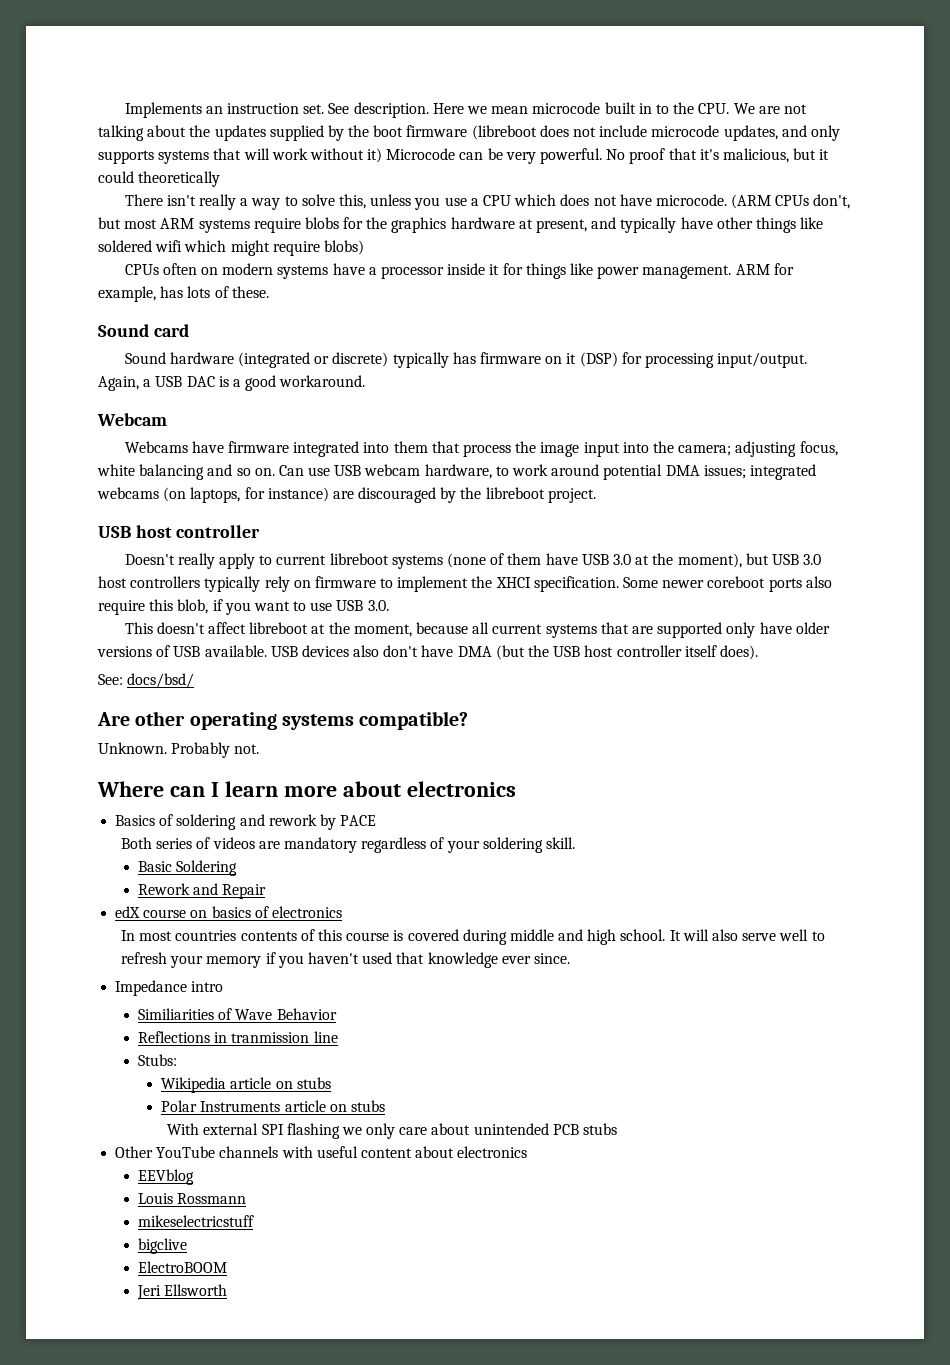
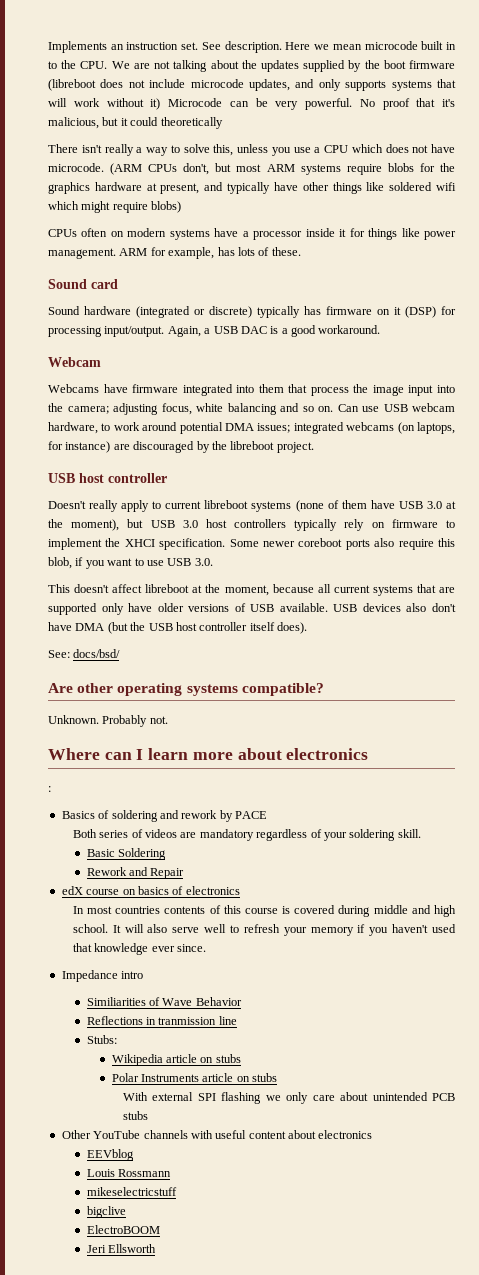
(516, 789) none -> [48,786,51,792] // :

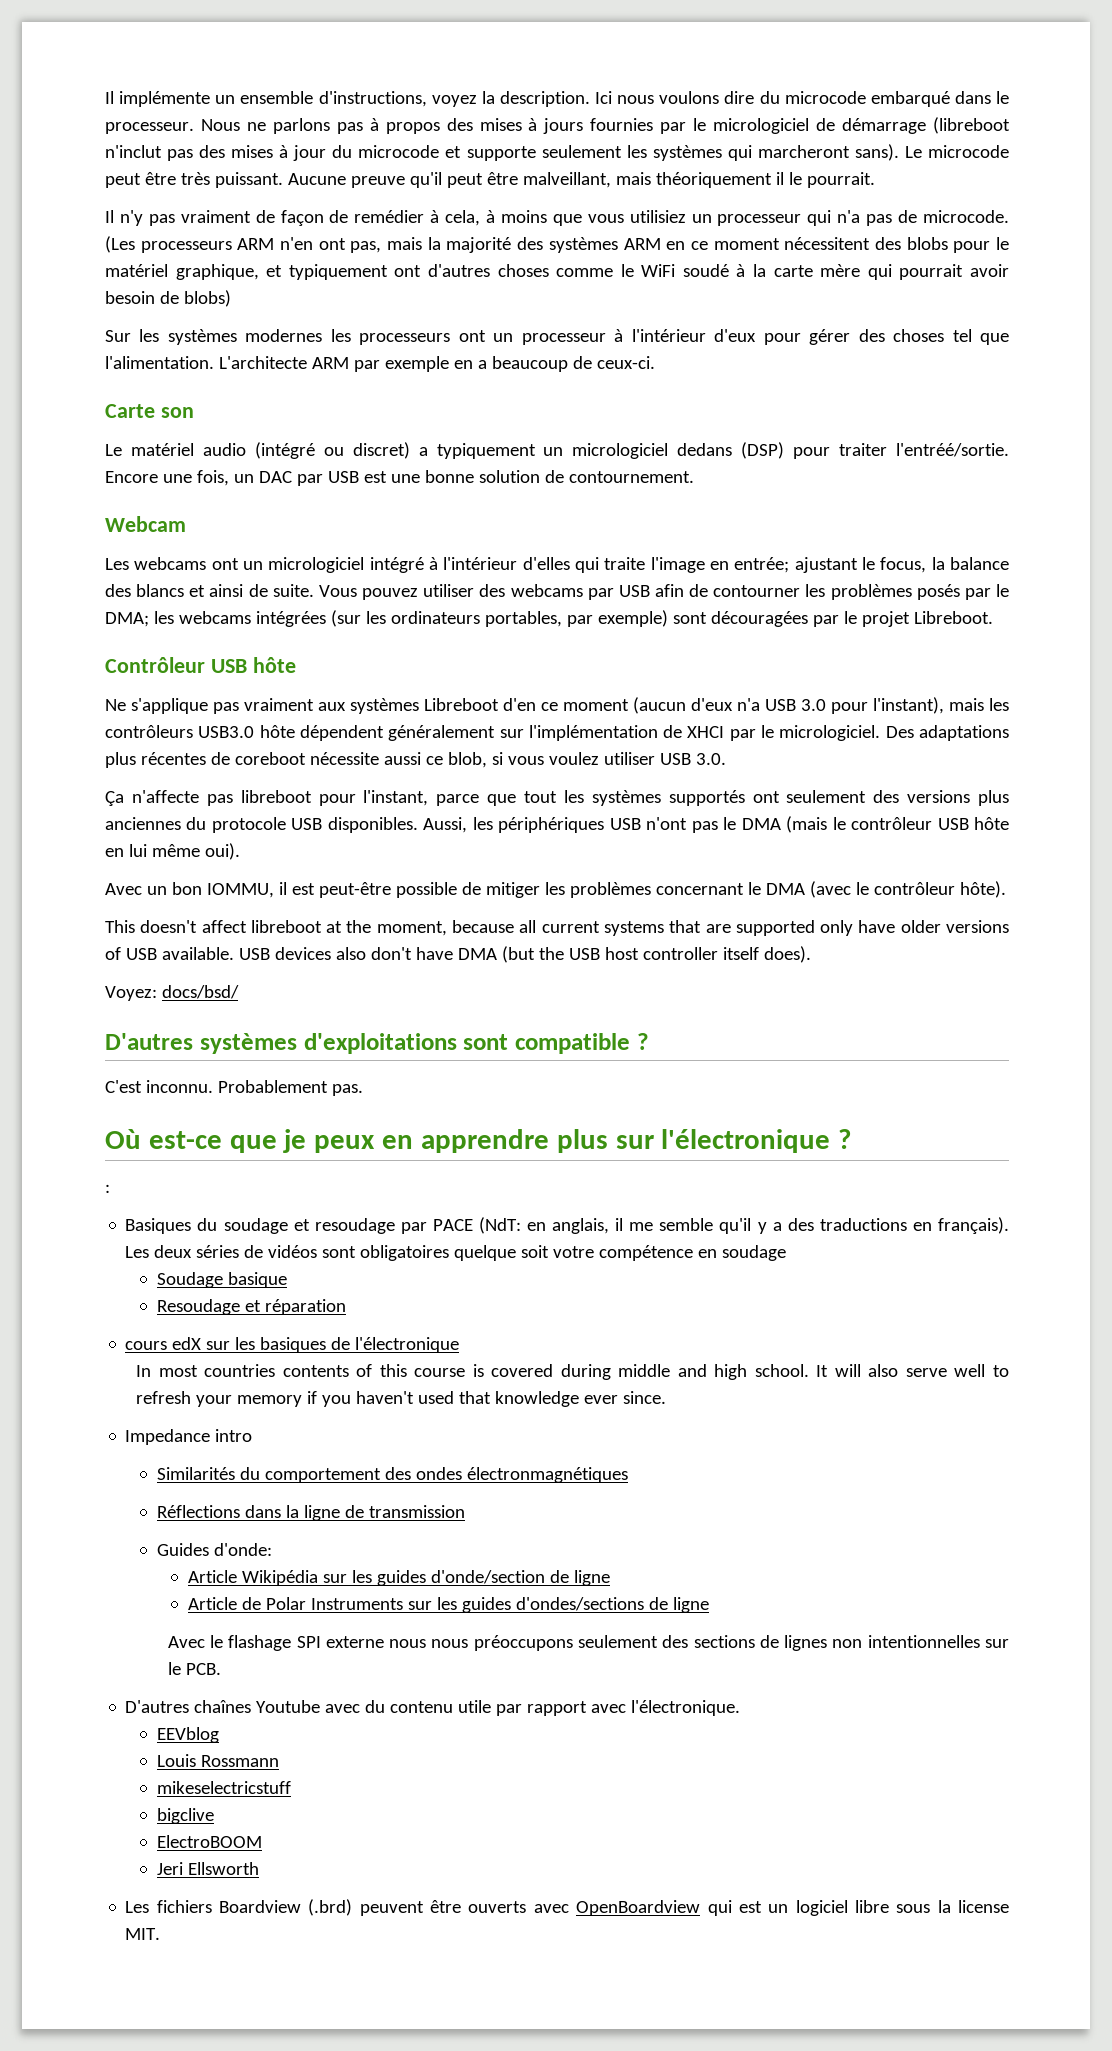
[48,41,457,53] [48,60,456,72] [48,79,456,91] [48,98,455,110] [48,117,223,129] [48,144,455,156] [48,163,455,175] [48,182,456,194] [48,201,182,213] [48,228,456,240] [48,247,301,259] [48,279,118,289] [48,306,456,318] [48,325,381,337] [48,357,101,367] [48,384,456,396] [48,403,455,415] [48,422,455,434] [48,441,314,453] [48,473,167,483] [48,500,457,512] [48,519,456,531] [48,538,455,550] [48,557,213,569] Implements an instruction set. See description. Here we mean microcode built in to the CPU. We are not talking about the updates supplied by the boot firmware (libreboot does not include microcode updates, and only supports systems that will work without it) Microcode can be very powerful. No proof that it's malicious, but it could theoretically // There isn't really a way to solve this, unless you use a CPU which does not have microcode. (ARM CPUs don't, but most ARM systems require blobs for the graphics hardware at present, and typically have other things like soldered wifi which might require blobs) // CPUs often on modern systems have a processor inside it for things like power management. ARM for example, has lots of these. // Sound card // Sound hardware (integrated or discrete) typically has firmware on it (DSP) for processing input/output. Again, a USB DAC is a good workaround. // Webcam // Webcams have firmware integrated into them that process the image input into the camera; adjusting focus, white balancing and so on. Can use USB webcam hardware, to work around potential DMA issues; integrated webcams (on laptops, for instance) are discouraged by the libreboot project. // USB host controller // Doesn't really apply to current libreboot systems (none of them have USB 3.0 at the moment), but USB 3.0 host controllers typically rely on firmware to implement the XHCI specification. Some newer coreboot ports also require this blob, if you want to use USB 3.0. -> [105,91,1009,107] [105,117,1011,134] [105,144,1009,161] [105,172,875,188] [105,210,1010,226] [105,236,1010,253] [105,264,1010,280] [105,290,231,307] [105,329,1010,345] [105,356,655,372] [105,404,194,418] [105,442,1010,459] [105,470,694,486] [105,516,186,532] [105,557,1010,573] [105,584,1009,600] [105,610,993,627] [105,657,296,673] [105,697,1009,714] [105,725,1009,741] [105,752,726,768] [105,790,1009,806] [105,816,1010,833] [105,843,240,860] [105,881,1006,898] Il implémente un ensemble d'instructions, voyez la description. Ici nous voulons dire du microcode embarqué dans le processeur. Nous ne parlons pas à propos des mises à jours fournies par le micrologiciel de démarrage (libreboot n'inclut pas des mises à jour du microcode et supporte seulement les systèmes qui marcheront sans). Le microcode peut être très puissant. Aucune preuve qu'il peut être malveillant, mais théoriquement il le pourrait. // Il n'y pas vraiment de façon de remédier à cela, à moins que vous utilisiez un processeur qui n'a pas de microcode. (Les processeurs ARM n'en ont pas, mais la majorité des systèmes ARM en ce moment nécessitent des blobs pour le matériel graphique, et typiquement ont d'autres choses comme le WiFi soudé à la carte mère qui pourrait avoir besoin de blobs) // Sur les systèmes modernes les processeurs ont un processeur à l'intérieur d'eux pour gérer des choses tel que l'alimentation. L'architecte ARM par exemple en a beaucoup de ceux-ci. // Carte son // Le matériel audio (intégré ou discret) a typiquement un micrologiciel dedans (DSP) pour traiter l'entréé/sortie. Encore une fois, un DAC par USB est une bonne solution de contournement. // Webcam // Les webcams ont un micrologiciel intégré à l'intérieur d'elles qui traite l'image en entrée; ajustant le focus, la balance des blancs et ainsi de suite. Vous pouvez utiliser des webcams par USB afin de contourner les problèmes posés par le DMA; les webcams intégrées (sur les ordinateurs portables, par exemple) sont découragées par le projet Libreboot. // Contrôleur USB hôte // Ne s'applique pas vraiment aux systèmes Libreboot d'en ce moment (aucun d'eux n'a USB 3.0 pour l'instant), mais les contrôleurs USB3.0 hôte dépendent généralement sur l'implémentation de XHCI par le micrologiciel. Des adaptations plus récentes de coreboot nécessite aussi ce blob, si vous voulez utiliser USB 3.0. // Ça n'affecte pas libreboot pour l'instant, parce que tout les systèmes supportés ont seulement des versions plus anciennes du protocole USB disponibles. Aussi, les périphériques USB n'ont pas le DMA (mais le contrôleur USB hôte en lui même oui). // Avec un bon IOMMU, il est peut-être possible de mitiger les problèmes concernant le DMA (avec le contrôleur hôte).
[48,650,70,658] See: -> [105,986,157,1001] Voyez:
[48,683,324,696] [48,715,168,727] [48,748,369,760] [48,786,51,792] [61,810,267,822] [72,829,421,841] [86,848,167,860] [86,867,185,879] [61,886,240,895] Are other operating systems compatible? // Unknown. Probably not. // Where can I learn more about electronics // : // Basics of soldering and rework by PACE // Both series of videos are mandatory regardless of your soldering skill. // Basic Soldering // Rework and Repair // edX course on basics of electronics -> [105,1033,649,1054] [105,1080,363,1096] [105,1129,852,1153] [105,1184,110,1193] [125,1217,1009,1234] [125,1245,787,1261] [156,1272,287,1288] [156,1299,346,1315] [125,1337,460,1353] D'autres systèmes d'exploitations sont compatible ? // C'est inconnu. Probablement pas. // Où est-ce que je peux en apprendre plus sur l'électronique ? // : // Basiques du soudage et resoudage par PACE (NdT: en anglais, il me semble qu'il y a des traductions en français). Les deux séries de vidéos sont obligatoires quelque soit votre compétence en soudage // Soudage basique // Resoudage et réparation // cours edX sur les basiques de l'électronique
[86,997,242,1006] [86,1016,237,1025] [86,1035,117,1044] [111,1054,241,1066] [111,1073,278,1082] [122,1092,456,1104] [122,1111,148,1120] [61,1130,373,1139] Similiarities of Wave Behavior // Reflections in tranmission line // Stubs: // Wikipedia article on stubs // Polar Instruments article on stubs // With external SPI flashing we only care about unintended PCB stubs // Other YouTube channels with useful content about electronics -> [156,1467,628,1483] [156,1505,465,1521] [156,1543,272,1556] [187,1570,610,1586] [187,1597,709,1613] [167,1635,1010,1651] [167,1662,221,1675] [125,1700,741,1716] Similarités du comportement des ondes électronmagnétiques // Réflections dans la ligne de transmission // Guides d'onde: // Article Wikipédia sur les guides d'onde/section de ligne // Article de Polar Instruments sur les guides d'ondes/sections de ligne // Avec le flashage SPI externe nous nous préoccupons seulement des sections de lignes non intentionnelles sur le PCB. // D'autres chaînes Youtube avec du contenu utile par rapport avec l'électronique.
(157, 1248) none -> [125,1899,1009,1916] [125,1928,161,1940] // Les fichiers Boardview (.brd) peuvent être ouverts avec OpenBoardview qui est un logiciel libre sous la license MIT.

